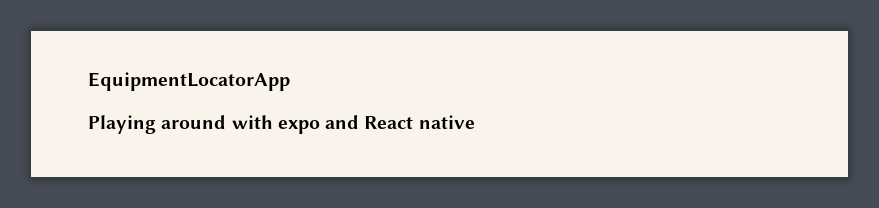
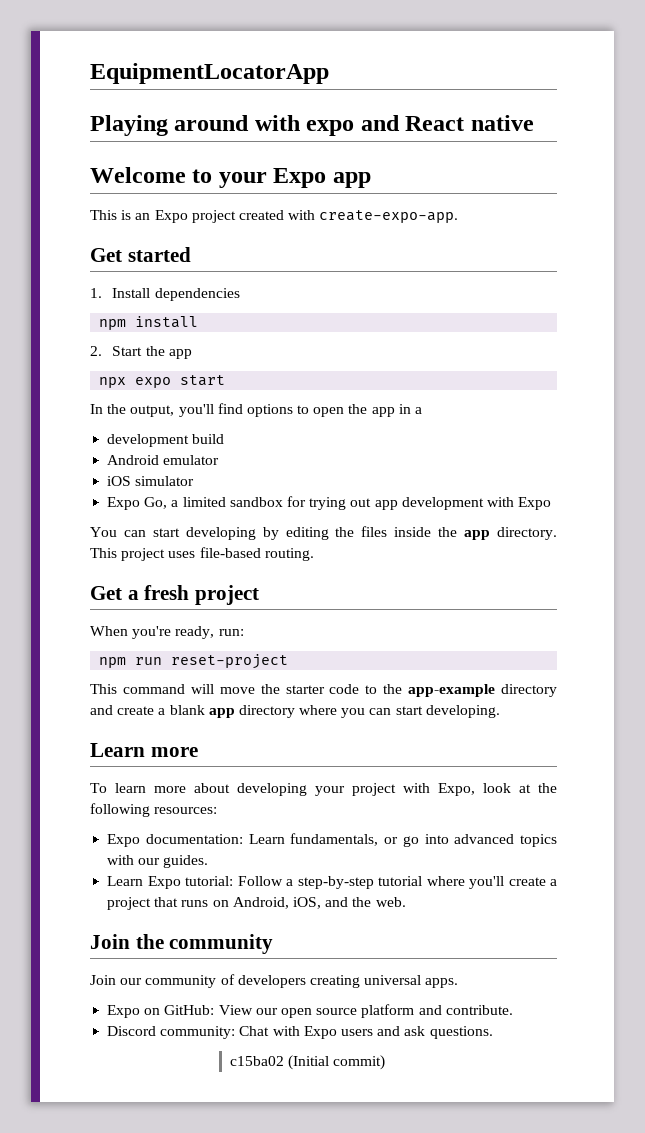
(475, 122) none -> [90,167,371,188] [90,210,459,223] [90,247,191,262] [90,288,240,301] [99,316,199,330] [90,346,192,359] [99,375,226,388] [90,403,423,417] [107,434,225,447] [107,455,220,465] [107,476,195,486] [107,496,552,510] [90,526,558,540] [90,547,314,561] [90,585,260,605] [90,626,244,639] [99,654,289,669] [90,684,557,697] [90,705,500,718] [90,743,198,757] [90,783,557,796] [90,803,218,817] [107,833,557,847] [107,855,209,868] [107,876,557,889] [107,897,406,910] [90,934,274,954] [90,974,459,988] [107,1004,513,1018] [107,1026,493,1039] [230,1055,386,1070] // Welcome to your Expo app // This is an Expo project created with create-expo-app. // Get started // 1. Install dependencies // npm install // 2. Start the app // npx expo start // In the output, you'll find options to open the app in a // development build // Android emulator // iOS simulator // Expo Go, a limited sandbox for trying out app development with Expo // You can start developing by editing the files inside the app directory. This project uses file-based routing. // Get a fresh project // When you're ready, run: // npm run reset-project // This command will move the starter code to the app-example directory and create a blank app directory where you can start developing. // Learn more // To learn more about developing your project with Expo, look at the following resources: // Expo documentation: Learn fundamentals, or go into advanced topics with our guides. // Learn Expo tutorial: Follow a step-by-step tutorial where you'll create a project that runs on Android, iOS, and the web. // Join the community // Join our community of developers creating universal apps. // Expo on GitHub: View our open source platform and contribute. // Discord community: Chat with Expo users and ask questions. // c15ba02 (Initial commit)

